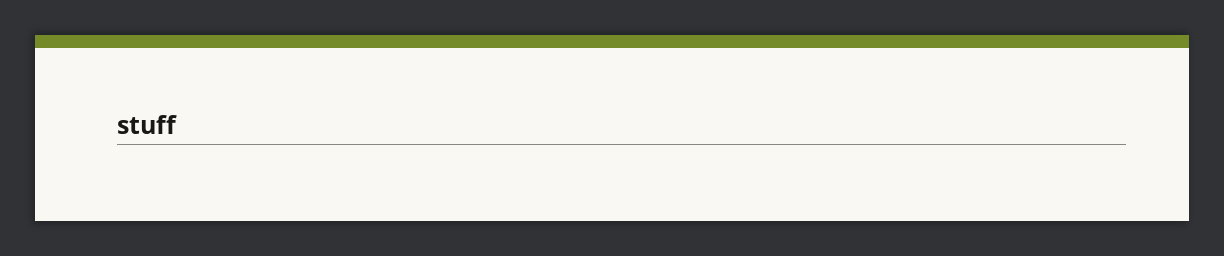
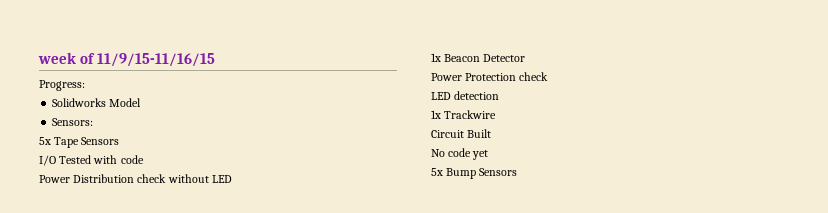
[117,115,177,134] stuff -> [38,52,215,67] [39,80,85,91] [52,98,142,107] [52,118,94,126] [39,137,120,148] [39,155,144,166] [39,174,232,183] [431,53,526,62] [431,72,549,81] [431,91,500,100] [431,110,497,119] [431,129,492,138] [431,148,489,160] [431,168,518,179] week of 11/9/15-11/16/15 // Progress: // Solidworks Model // Sensors: // 5x Tape Sensors // I/O Tested with code // Power Distribution check without LED // 1x Beacon Detector // Power Protection check // LED detection // 1x Trackwire // Circuit Built // No code yet // 5x Bump Sensors

